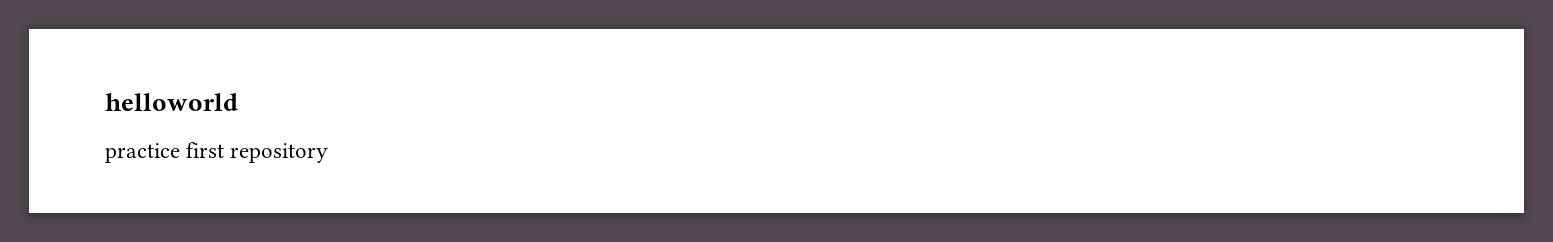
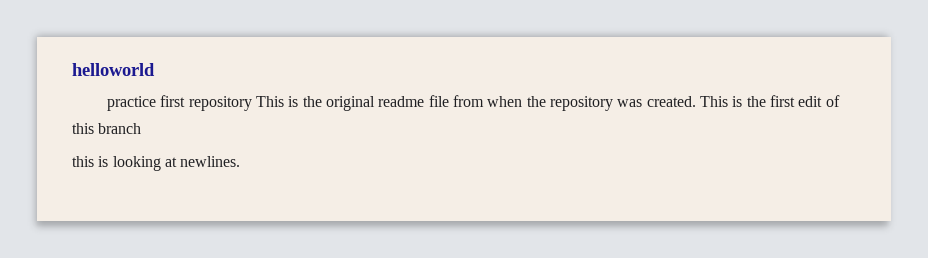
(329, 153) none -> [256,95,840,111] [72,123,142,134] [72,156,241,171] This is the original readme file from when the repository was created. This is the first edit of this branch // this is looking at newlines.

